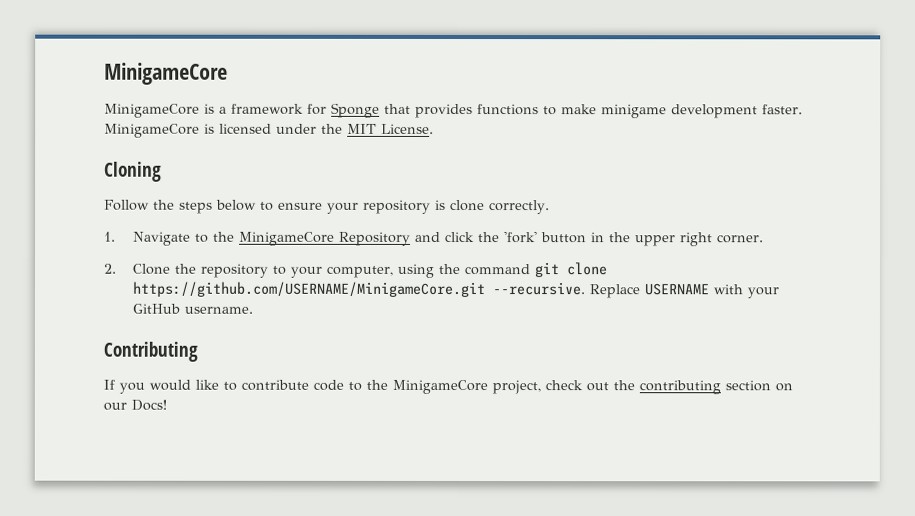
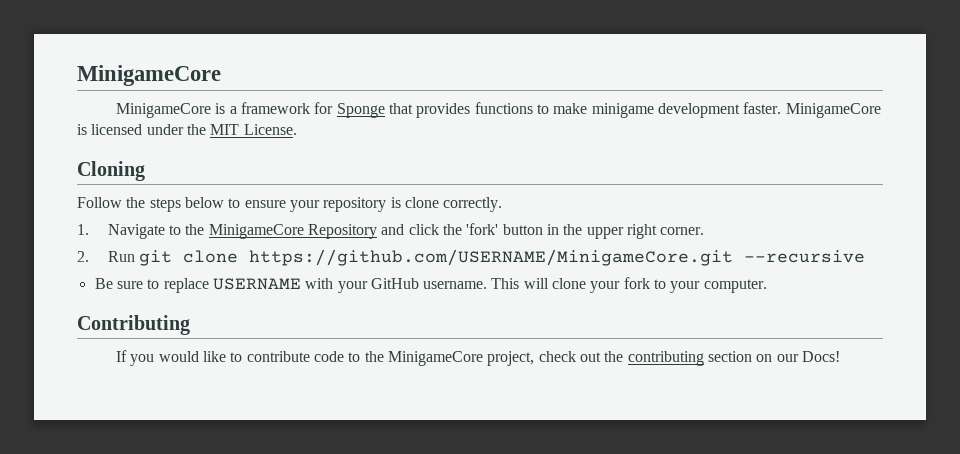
[131,262,607,278] [131,281,640,299] Clone the repository to your computer, using the command git clone https://github.com/USERNAME/MinigameCore.git --recursive. Replace -> [107,249,866,266] [94,278,209,293] Run git clone https://github.com/USERNAME/MinigameCore.git --recursive // Be sure to replace
(253, 310) none -> [491,277,767,293] This will clone your fork to your computer.

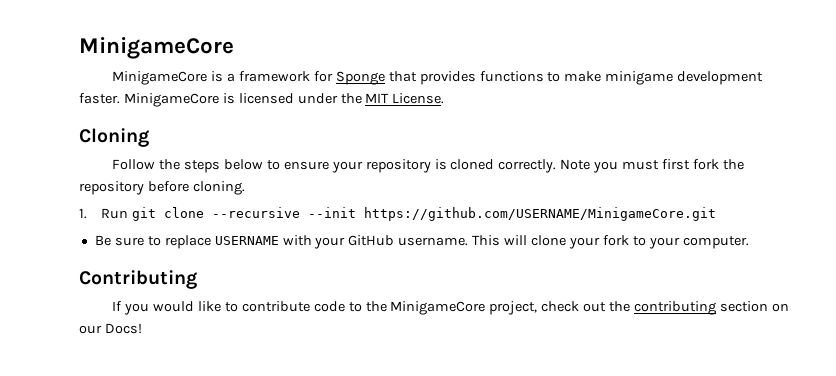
[404,197,439,208] clone -> [450,159,495,170] cloned
[77,223,705,239] [77,251,89,262] // 1. Navigate to the MinigameCore Repository and click the 'fork' button in the upper right corner. // 2. -> [560,159,744,173] [79,181,245,195] [79,208,87,219] Note you must first fork the repository before cloning. // 1.
(239, 256) none -> [211,207,356,218] --recursive --init
[744,250,866,263] --recursive -> (716, 214) none

